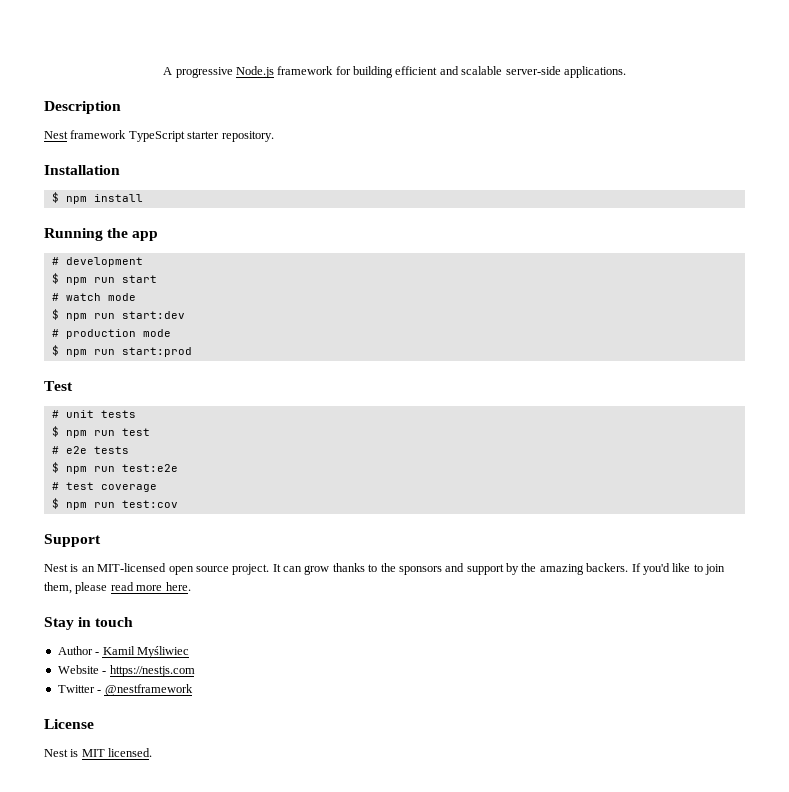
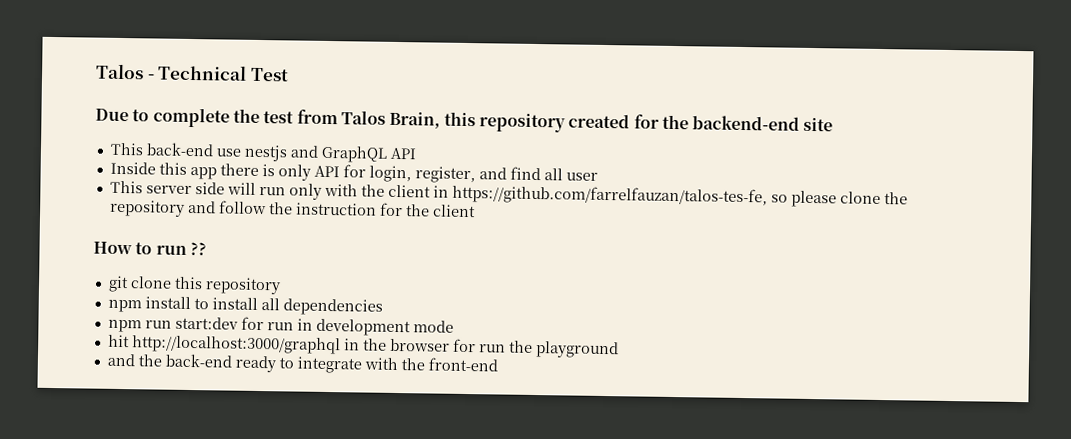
[163,66,626,78] [44,101,121,114] [44,130,274,142] [44,165,120,175] [51,192,143,204] [44,228,159,241] [51,257,143,267] [51,273,157,285] [51,293,136,301] [51,309,185,321] [51,329,171,339] [51,345,192,357] [44,381,73,391] [51,410,136,418] [51,426,150,438] [51,446,129,454] [51,462,178,474] [51,482,157,492] [51,498,178,510] [44,534,101,547] [44,563,725,575] [44,582,191,594] [44,617,134,630] [57,646,189,658] [57,665,195,677] [57,684,193,696] [44,719,94,729] [44,748,153,757] A progressive Node.js framework for building efficient and scalable server-side applications. // Description // Nest framework TypeScript starter repository. // Installation // $ npm install // Running the app // # development // $ npm run start // # watch mode // $ npm run start:dev // # production mode // $ npm run start:prod // Test // # unit tests // $ npm run test // # e2e tests // $ npm run test:e2e // # test coverage // $ npm run test:cov // Support // Nest is an MIT-licensed open source project. It can grow thanks to the sponsors and support by the amazing backers. If you'd like to join them, please read more here. // Stay in touch // Author - Kamil Myśliwiec // Website - https://nestjs.com // Twitter - @nestframework // License // Nest is MIT licensed. -> [95,63,289,82] [95,107,834,133] [109,142,417,163] [109,161,598,184] [109,180,908,208] [109,199,476,218] [93,241,207,256] [107,275,281,295] [107,296,383,316] [107,316,454,337] [107,334,619,359] [106,353,498,374] Talos - Technical Test // Due to complete the test from Talos Brain, this repository created for the backend-end site // This back-end use nestjs and GraphQL API // Inside this app there is only API for login, register, and find all user // This server side will run only with the client in https://github.com/farrelfauzan/talos-tes-fe, so please clone the repository and follow the instruction for the client // How to run ?? // git clone this repository // npm install to install all dependencies // npm run start:dev for run in development mode // hit http://localhost:3000/graphql in the browser for run the playground // and the back-end ready to integrate with the front-end

